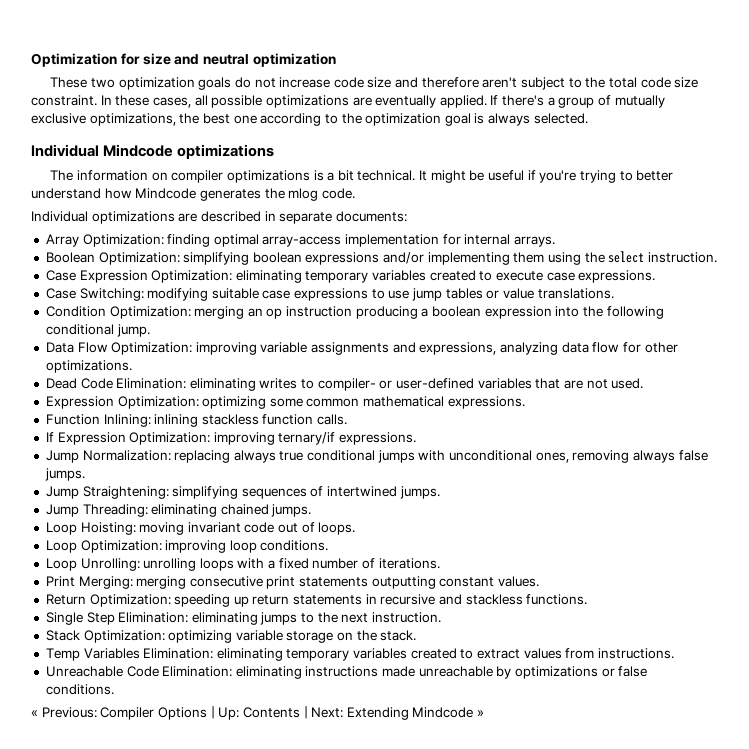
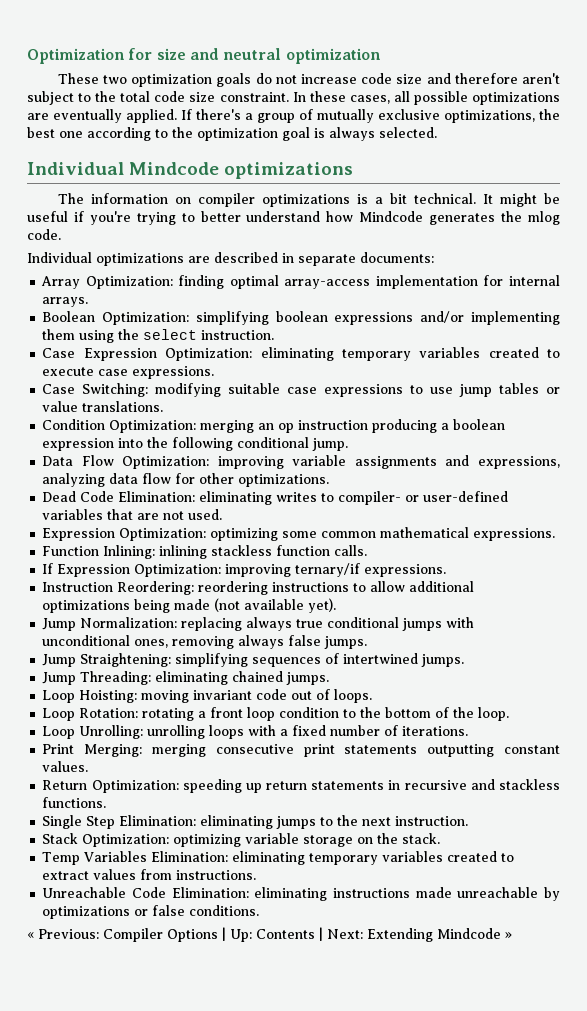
(417, 438) none -> [42,581,475,595] [42,598,337,613] // Instruction Reordering: reordering instructions to allow additional optimizations being made (not available yet).
[80,540,329,553] Optimization: improving loop conditions. -> [79,707,510,721] Rotation: rotating a front loop condition to the bottom of the loop.

